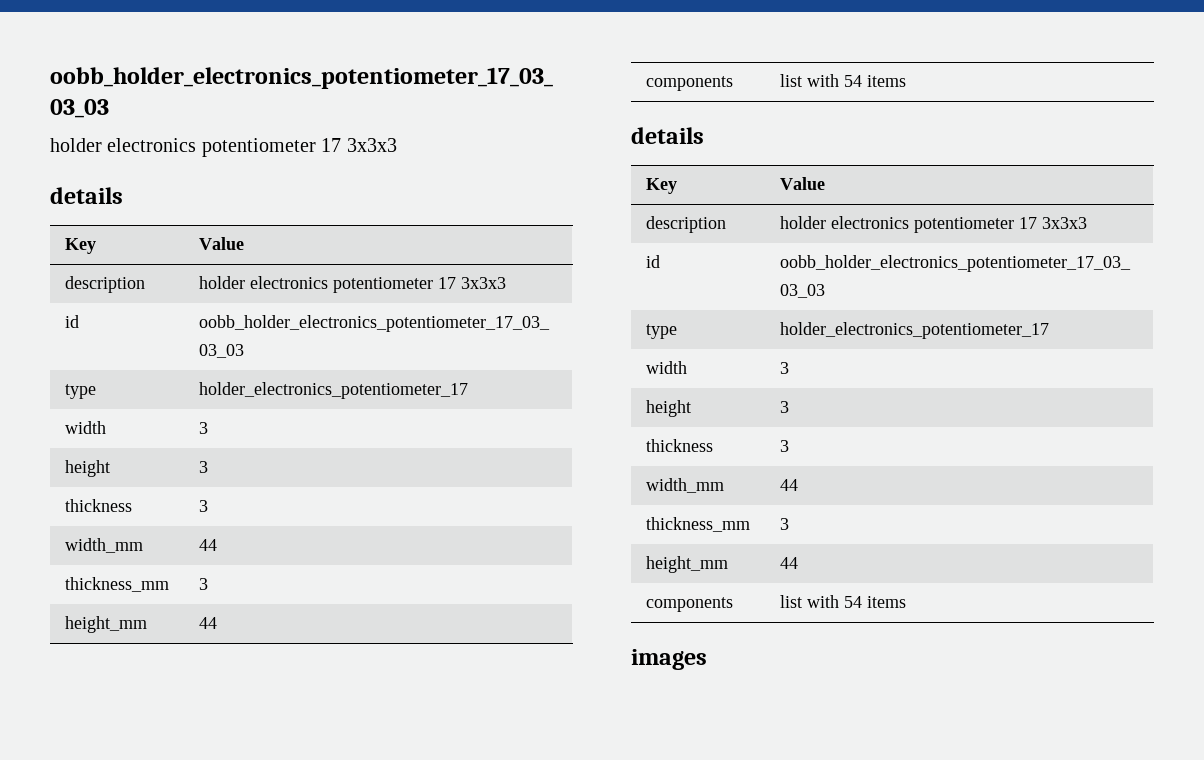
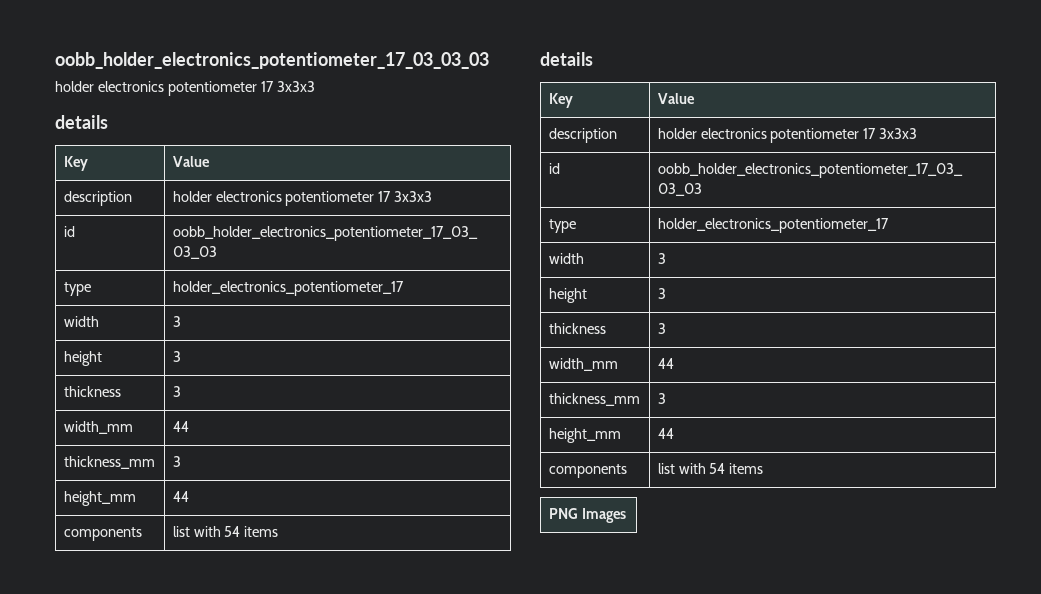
[631,649,707,670] // images -> [548,508,626,523] // PNG Images

